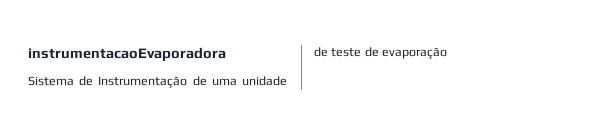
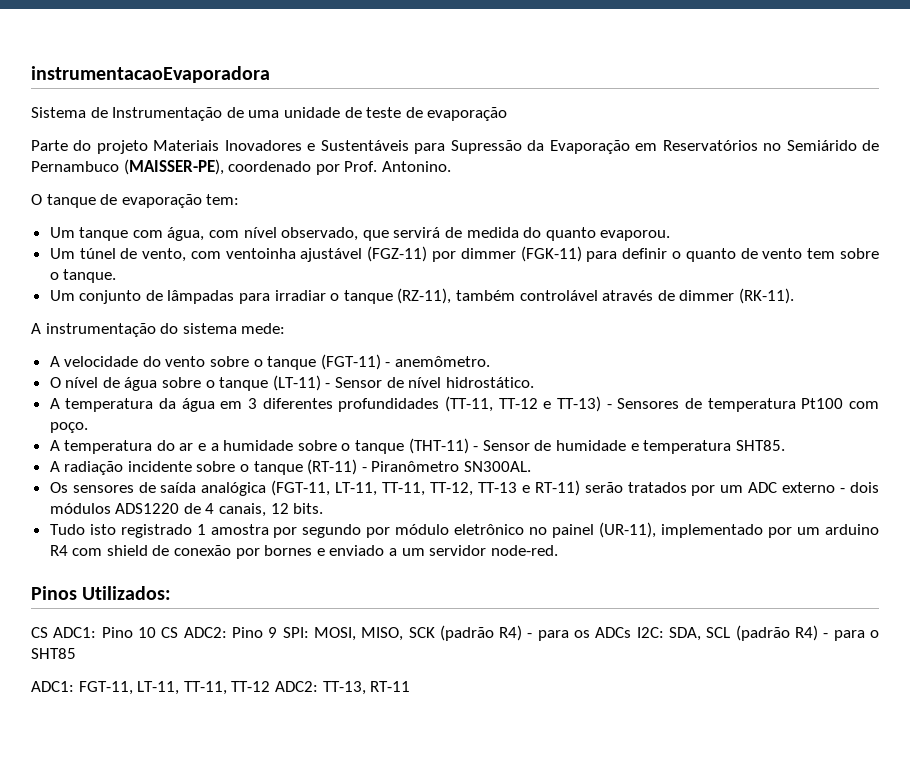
(448, 53) none -> [31,140,879,154] [31,159,451,175] [31,194,240,208] [49,227,671,241] [49,246,880,262] [49,269,117,283] [49,288,794,304] [31,323,286,337] [49,354,491,370] [49,375,534,391] [49,396,879,412] [49,422,88,433] [49,438,785,454] [49,459,532,475] [49,480,880,496] [49,503,324,517] [49,522,879,538] [49,545,558,559] [31,586,172,600] [31,625,880,641] [31,648,76,659] [31,681,411,695] // Parte do projeto Materiais Inovadores e Sustentáveis para Supressão da Evaporação em Reservatórios no Semiárido de Pernambuco (MAISSER-PE), coordenado por Prof. Antonino. // O tanque de evaporação tem: // Um tanque com água, com nível observado, que servirá de medida do quanto evaporou. // Um túnel de vento, com ventoinha ajustável (FGZ-11) por dimmer (FGK-11) para definir o quanto de vento tem sobre o tanque. // Um conjunto de lâmpadas para irradiar o tanque (RZ-11), também controlável através de dimmer (RK-11). // A instrumentação do sistema mede: // A velocidade do vento sobre o tanque (FGT-11) - anemômetro. // O nível de água sobre o tanque (LT-11) - Sensor de nível hidrostático. // A temperatura da água em 3 diferentes profundidades (TT-11, TT-12 e TT-13) - Sensores de temperatura Pt100 com poço. // A temperatura do ar e a humidade sobre o tanque (THT-11) - Sensor de humidade e temperatura SHT85. // A radiação incidente sobre o tanque (RT-11) - Piranômetro SN300AL. // Os sensores de saída analógica (FGT-11, LT-11, TT-11, TT-12, TT-13 e RT-11) serão tratados por um ADC externo - dois módulos ADS1220 de 4 canais, 12 bits. // Tudo isto registrado 1 amostra por segundo por módulo eletrônico no painel (UR-11), implementado por um arduino R4 com shield de conexão por bornes e enviado a um servidor node-red. // Pinos Utilizados: // CS ADC1: Pino 10 CS ADC2: Pino 9 SPI: MOSI, MISO, SCK (padrão R4) - para os ADCs I2C: SDA, SCL (padrão R4) - para o SHT85 // ADC1: FGT-11, LT-11, TT-11, TT-12 ADC2: TT-13, RT-11

